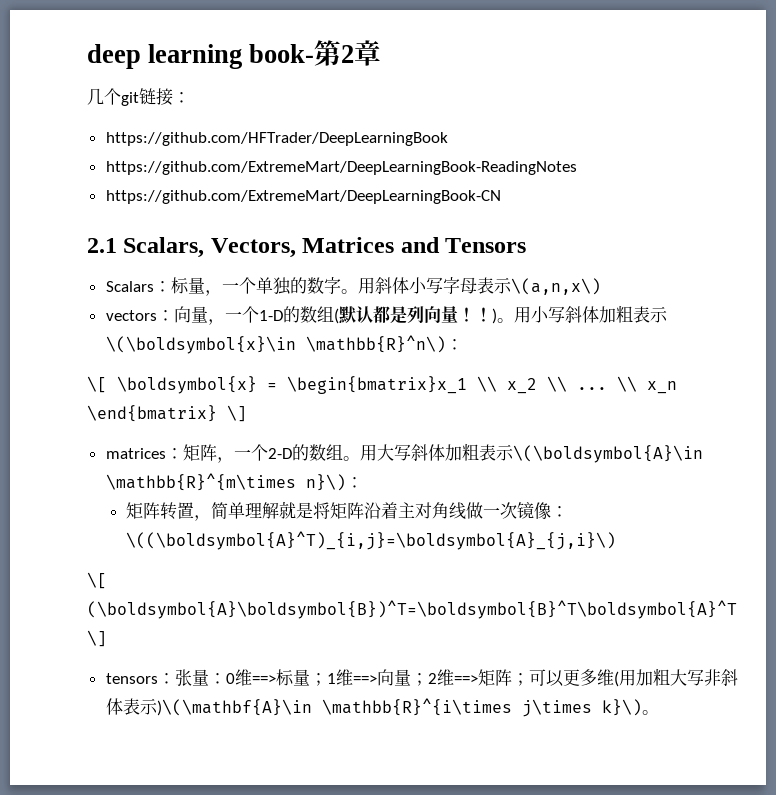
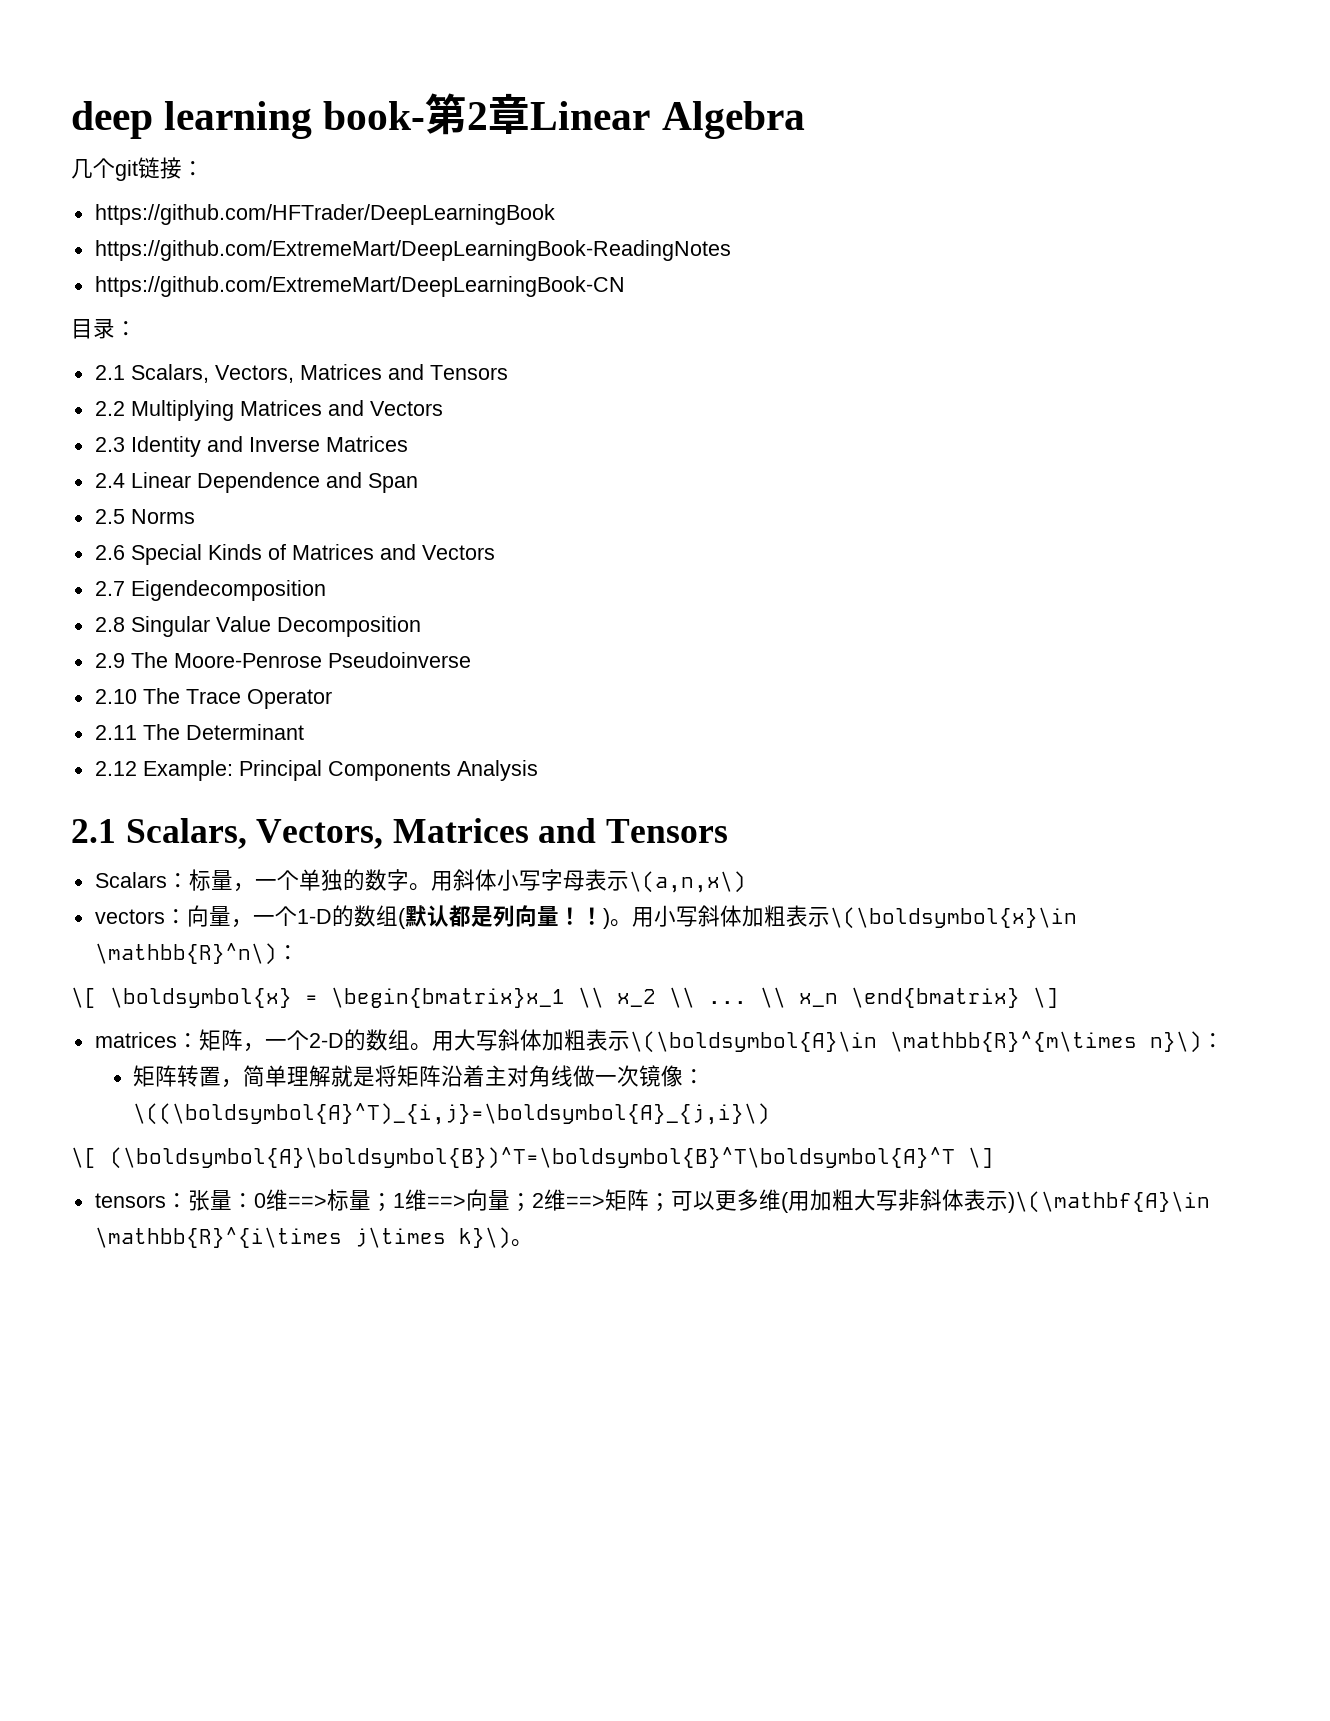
(382, 53) none -> [530,101,805,139] Linear Algebra
(501, 197) none -> [71,318,137,339] [94,364,508,383] [94,400,443,421] [94,436,408,457] [94,472,418,493] [94,509,195,524] [94,544,495,565] [94,580,326,601] [94,616,421,637] [94,652,471,668] [94,688,332,709] [94,724,304,740] [94,760,538,781] // 目录： // 2.1 Scalars, Vectors, Matrices and Tensors // 2.2 Multiplying Matrices and Vectors // 2.3 Identity and Inverse Matrices // 2.4 Linear Dependence and Span // 2.5 Norms // 2.6 Special Kinds of Matrices and Vectors // 2.7 Eigendecomposition // 2.8 Singular Value Decomposition // 2.9 The Moore-Penrose Pseudoinverse // 2.10 The Trace Operator // 2.11 The Determinant // 2.12 Example: Principal Components Analysis

